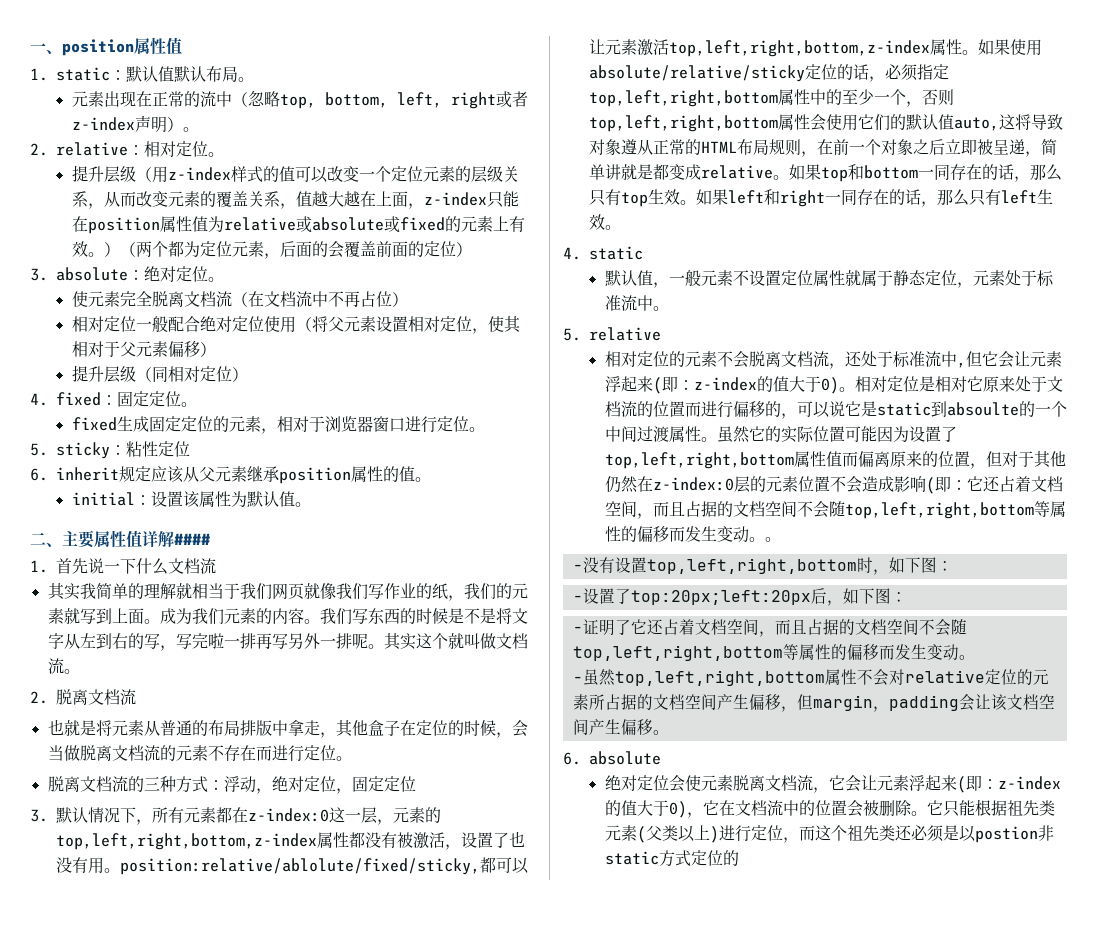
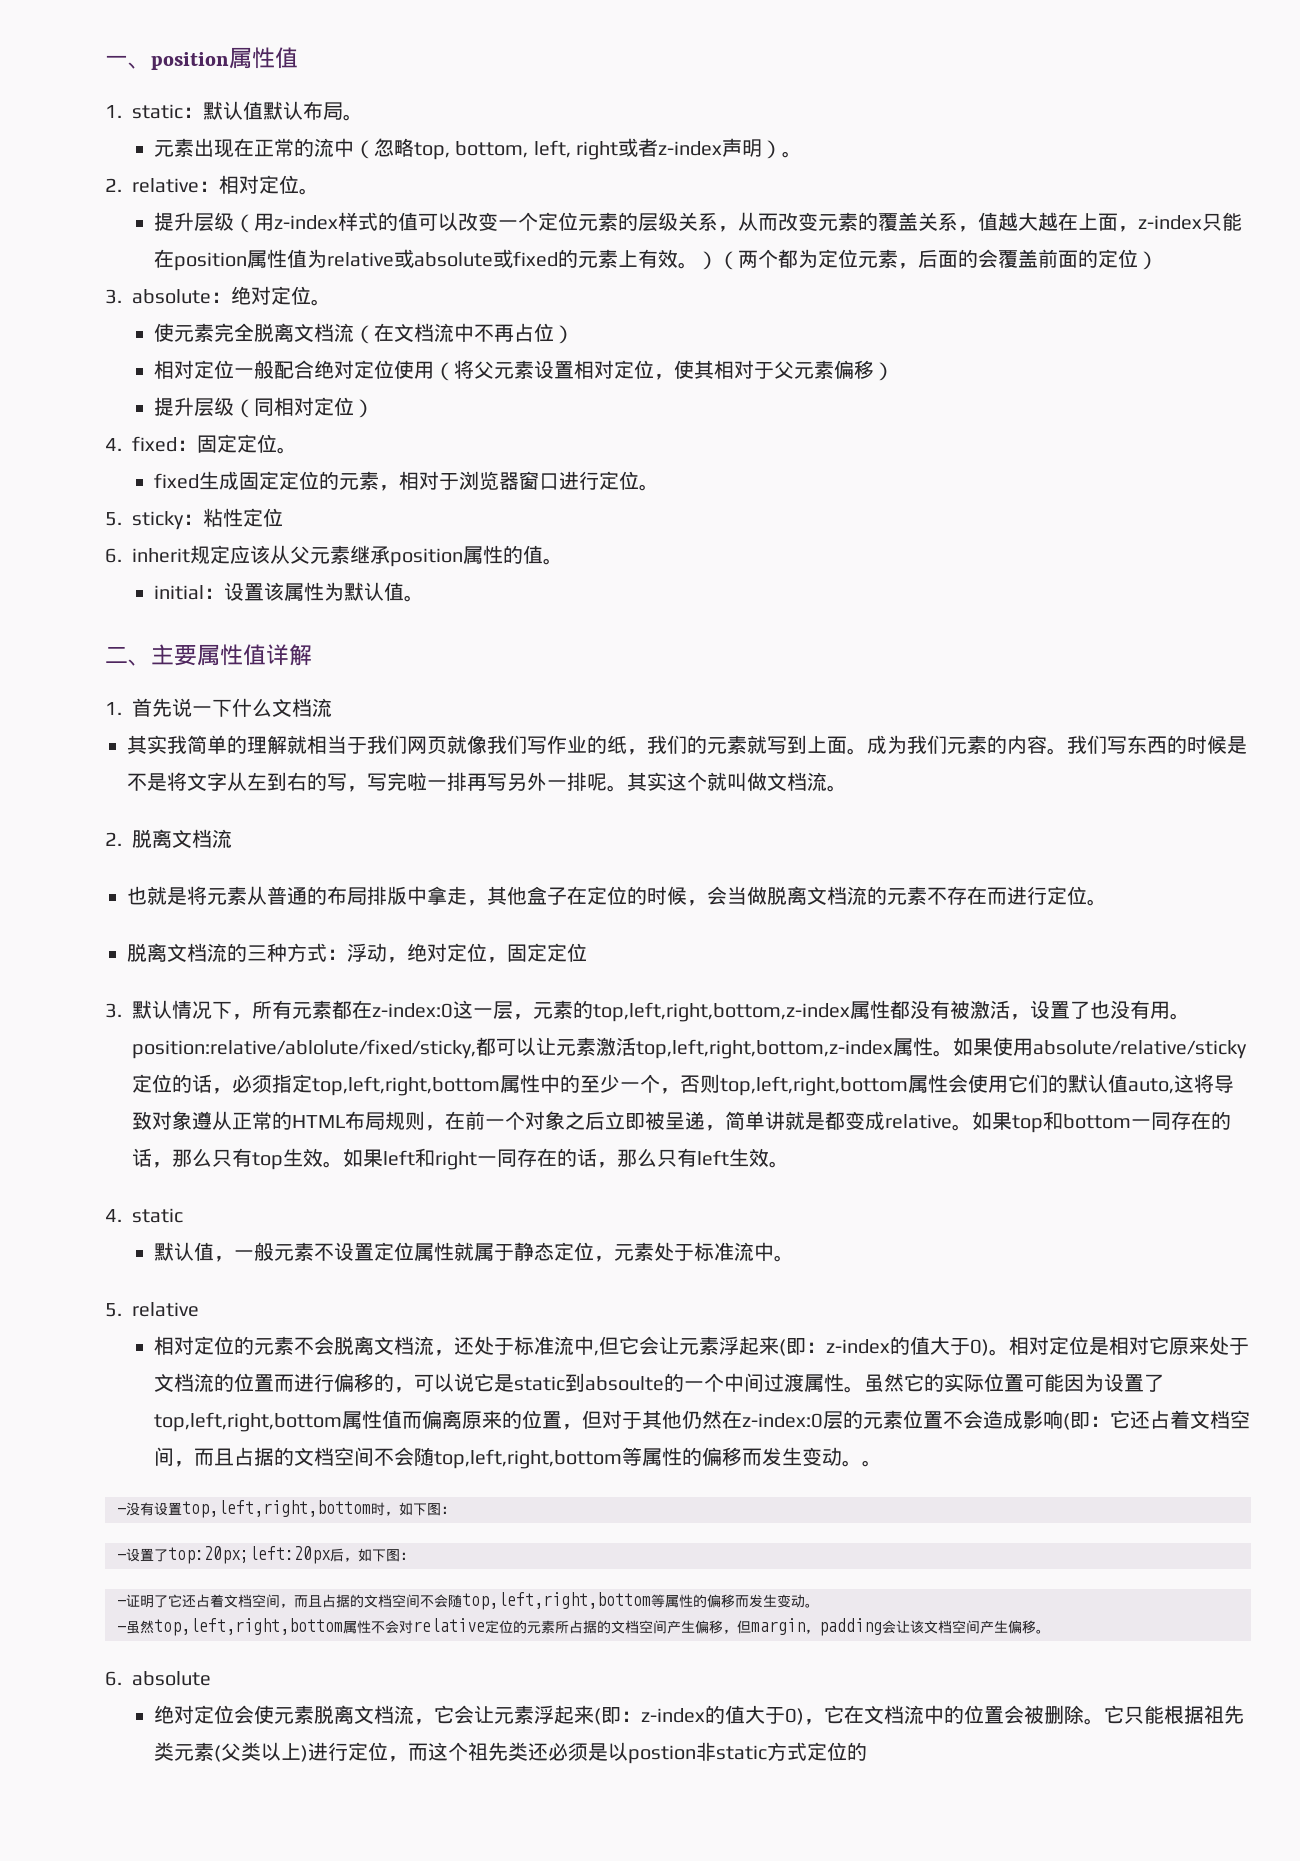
[174,533,210,545] #### -> (312, 655) none

